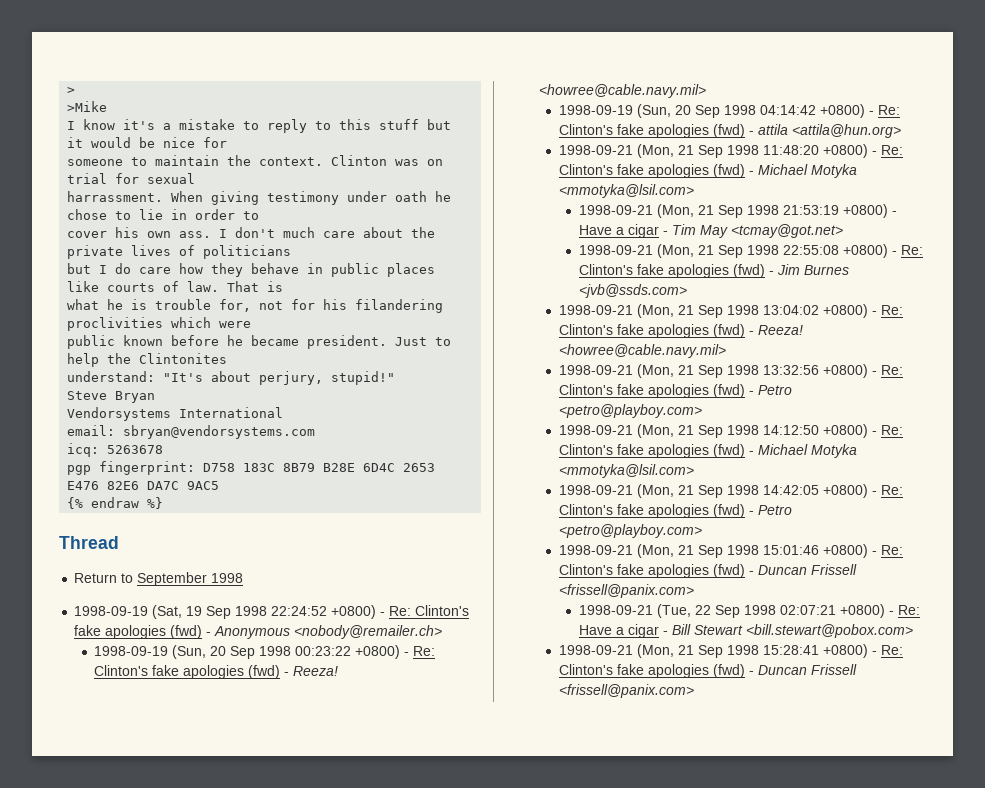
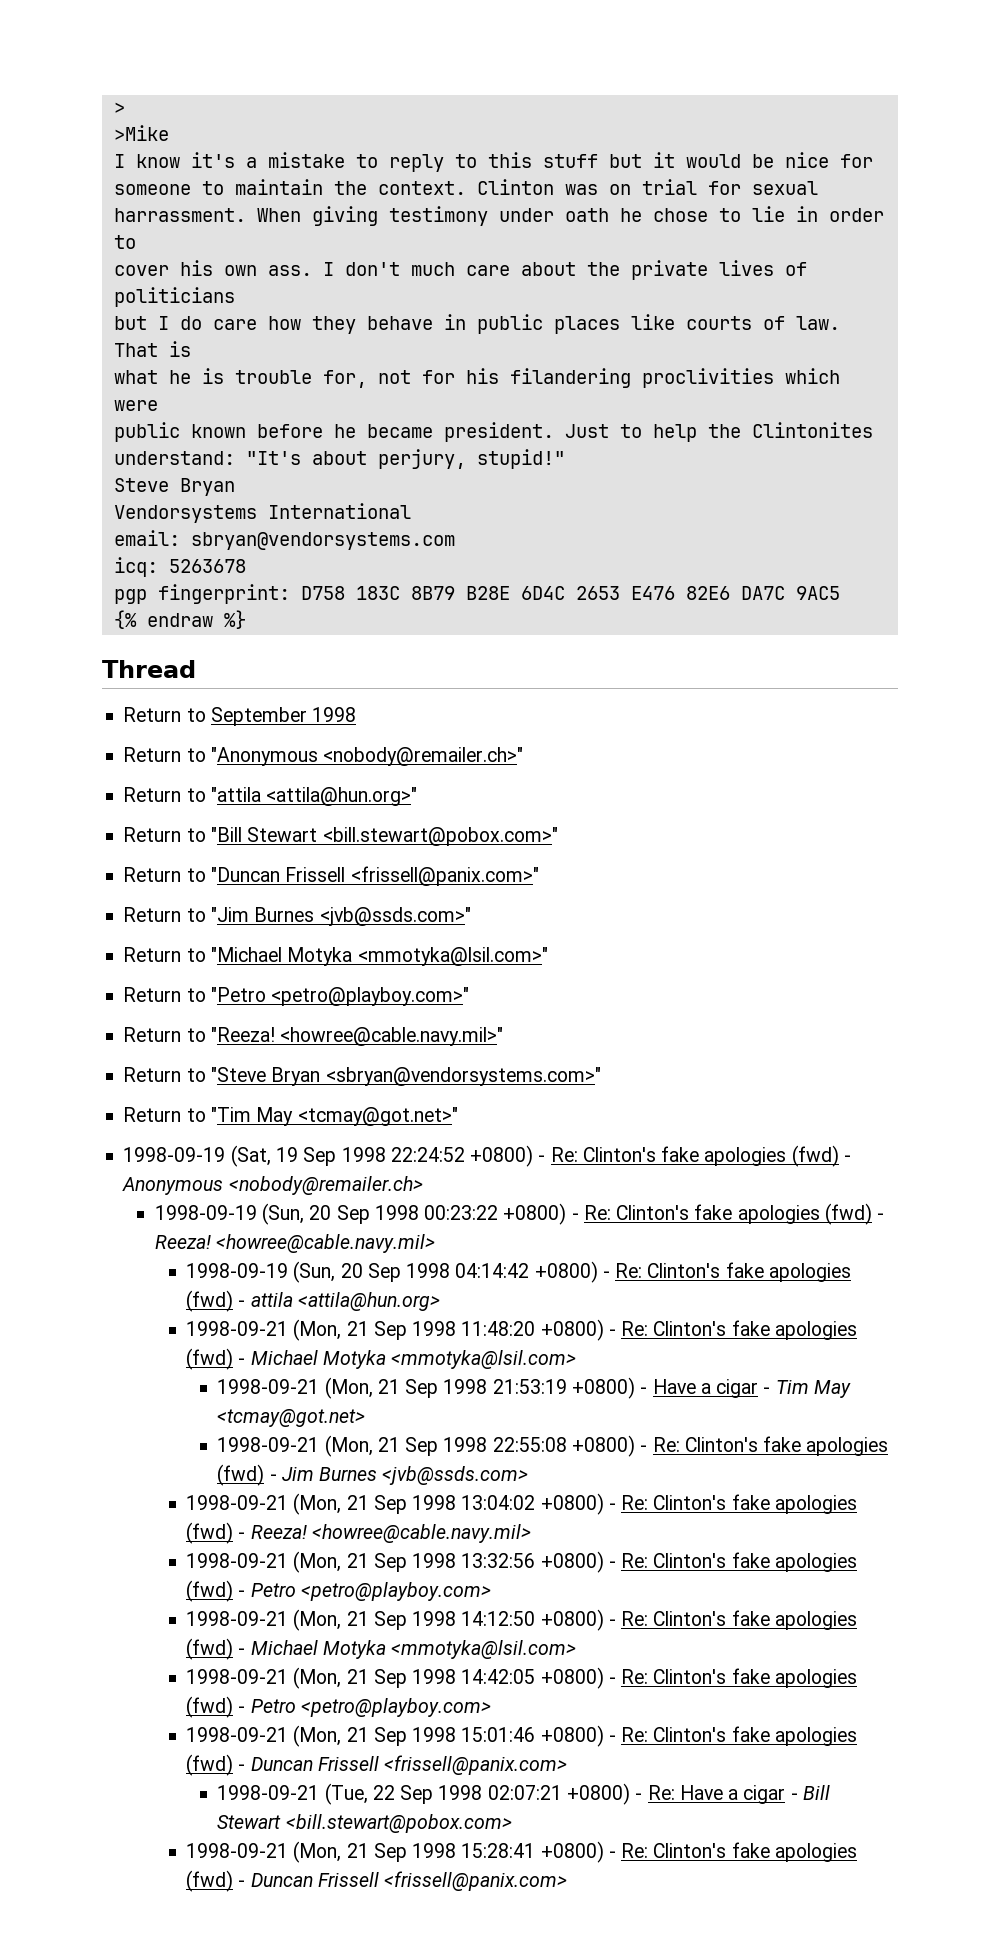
(244, 578) none -> [123,747,524,766] [123,787,418,806] [123,827,558,846] [123,866,539,886] [123,907,471,926] [123,947,548,966] [123,987,470,1006] [123,1027,504,1046] [123,1067,601,1086] [123,1107,458,1126] // Return to "Anonymous <nobody@remailer.ch>" // Return to "attila <attila@hun.org>" // Return to "Bill Stewart <bill.stewart@pobox.com>" // Return to "Duncan Frissell <frissell@panix.com>" // Return to "Jim Burnes <jvb@ssds.com>" // Return to "Michael Motyka <mmotyka@lsil.com>" // Return to "Petro <petro@playboy.com>" // Return to "Reeza! <howree@cable.navy.mil>" // Return to "Steve Bryan <sbryan@vendorsystems.com>" // Return to "Tim May <tcmay@got.net>"

